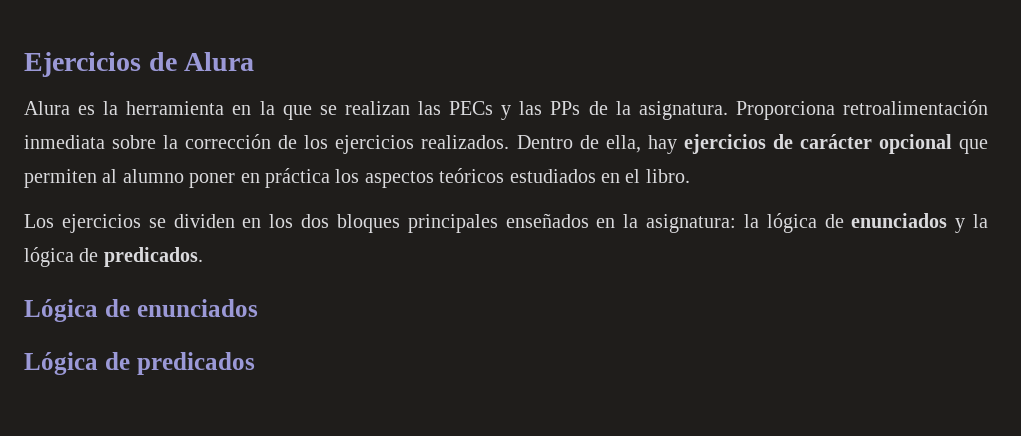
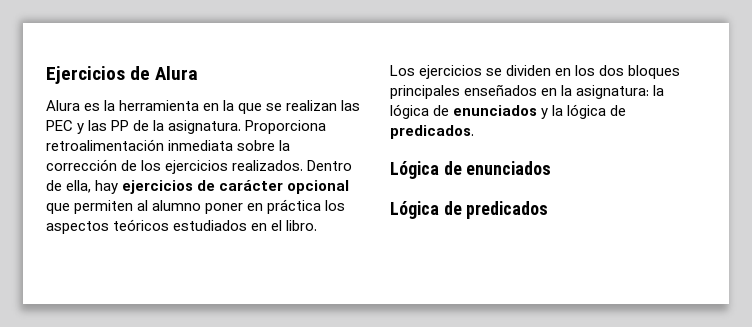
[449,101,494,115] PECs -> [46,120,73,131] PEC
[550,101,581,115] PPs -> [111,120,130,131] PP

